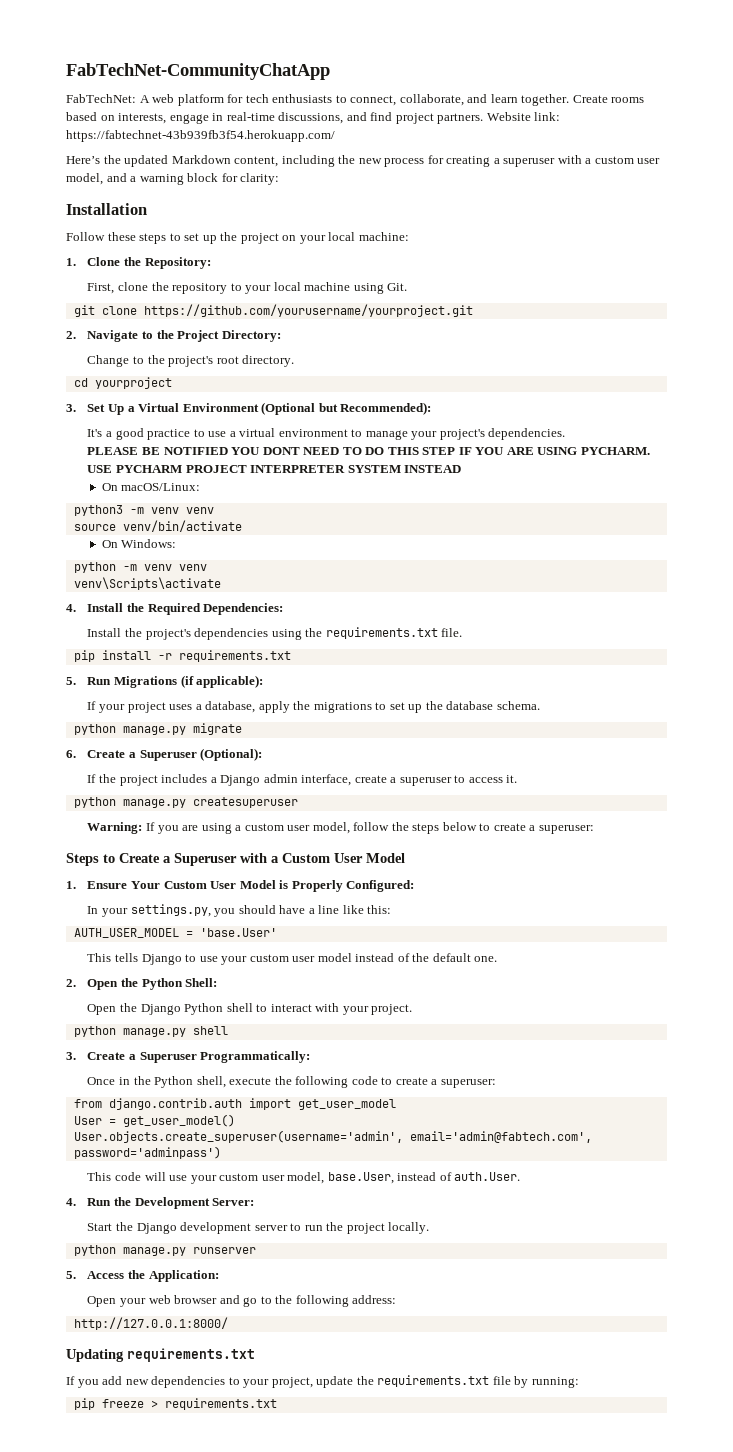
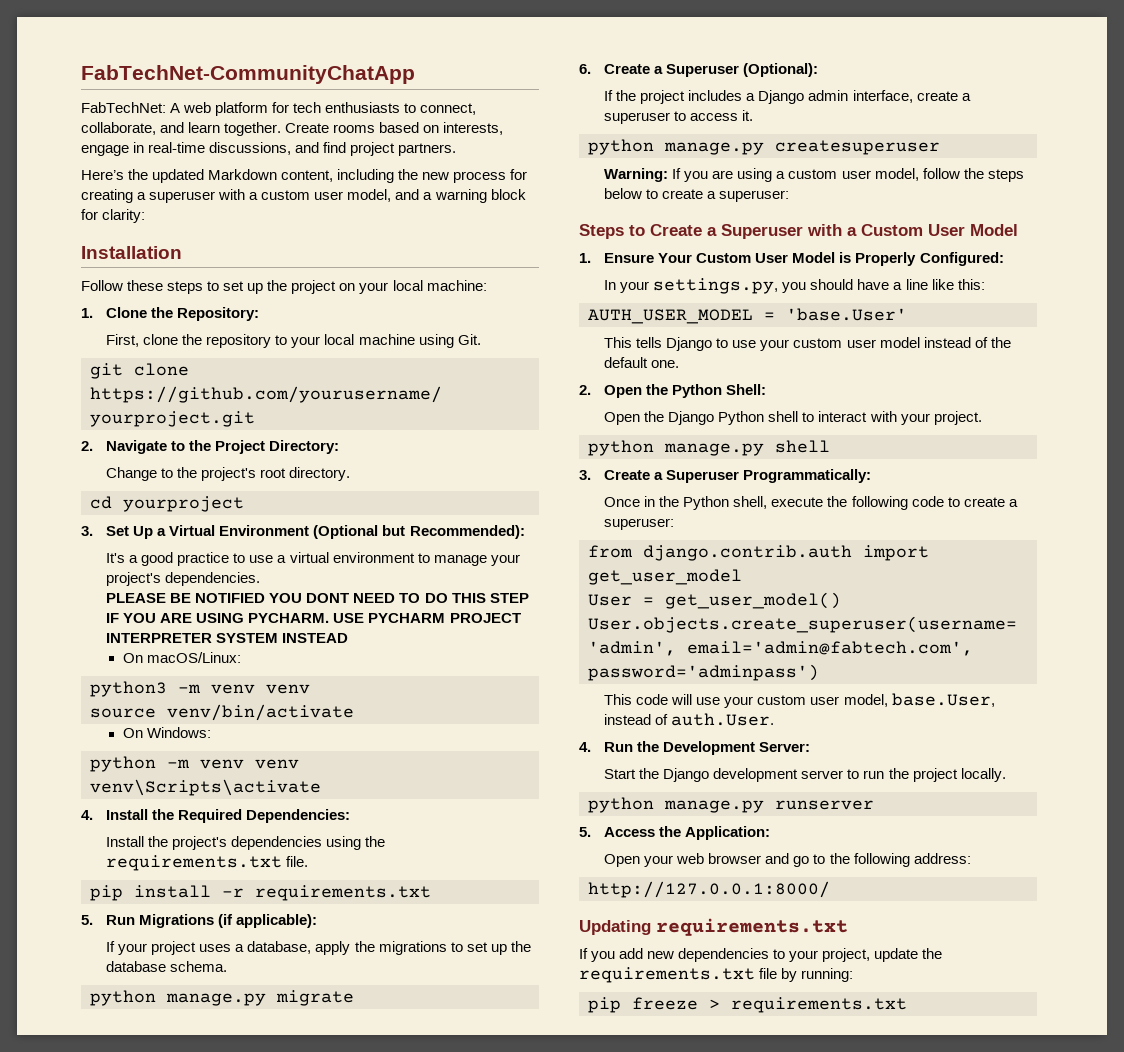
[486,112,561,121] [66,130,335,142] Website link: https://fabtechnet-43b939fb3f54.herokuapp.com/ -> (457, 149) none

